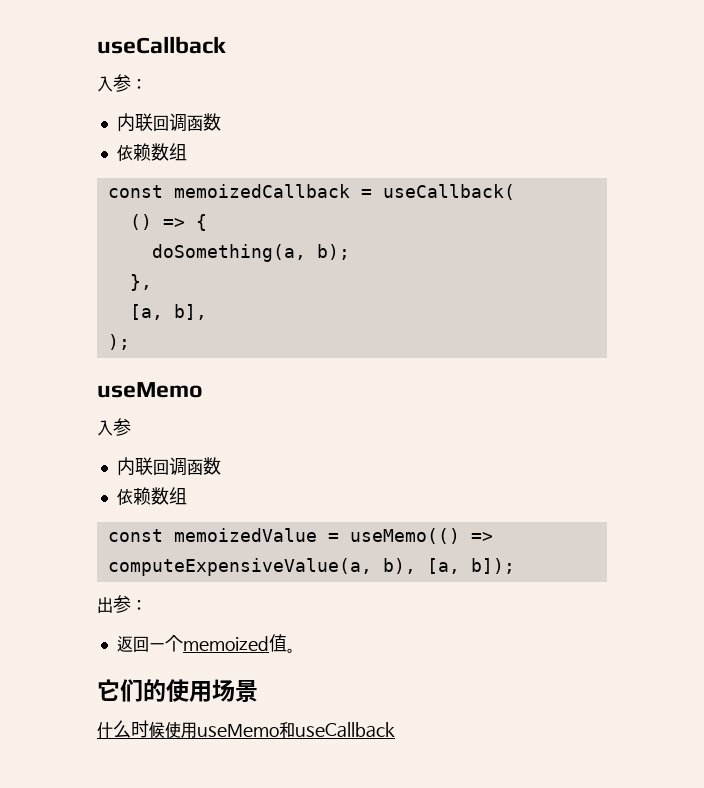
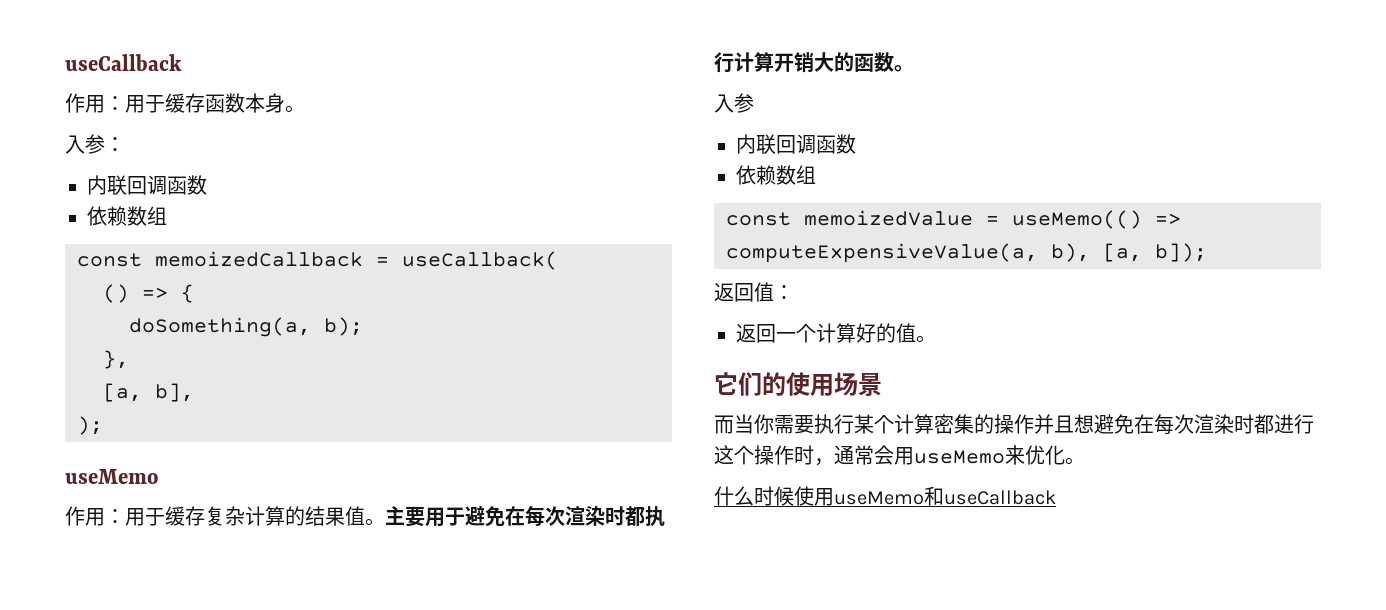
[97,36,226,54] useCallback -> [65,54,182,71] [65,93,305,113] useCallback // 作用：用于缓存函数本身。
(203, 390) none -> [65,505,665,527] [714,52,914,73] // 作用：用于缓存复杂计算的结果值。主要用于避免在每次渲染时都执行计算开销大的函数。
[97,595,131,613] 出参 -> [714,282,774,302] 返回值
[182,636,269,651] memoized -> [816,323,896,343] 计算好的
(258, 691) none -> [714,414,1314,435] [714,445,1085,466] // 而当你需要执行某个计算密集的操作并且想避免在每次渲染时都进行这个操作时，通常会用useMemo来优化。

